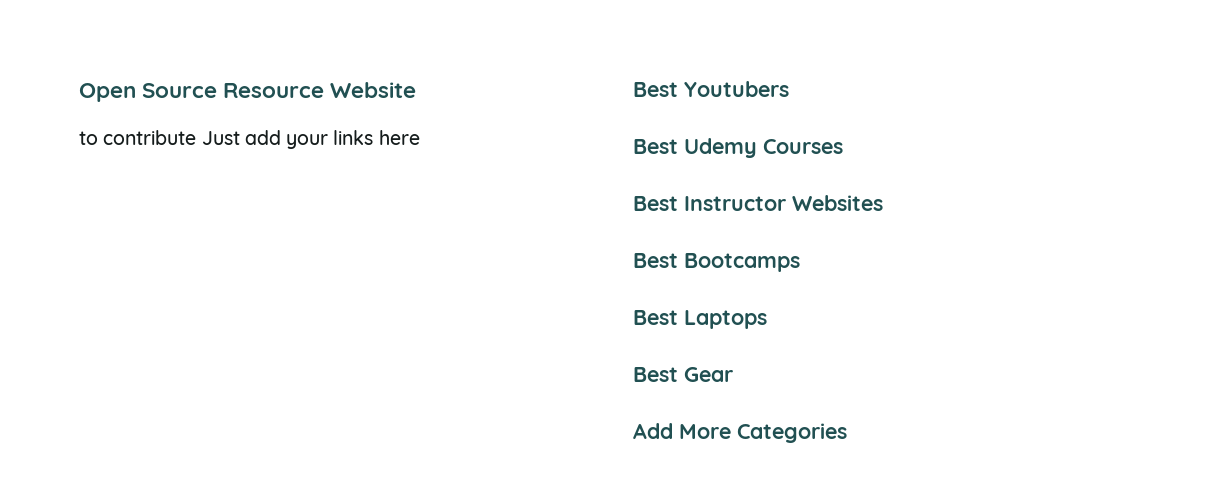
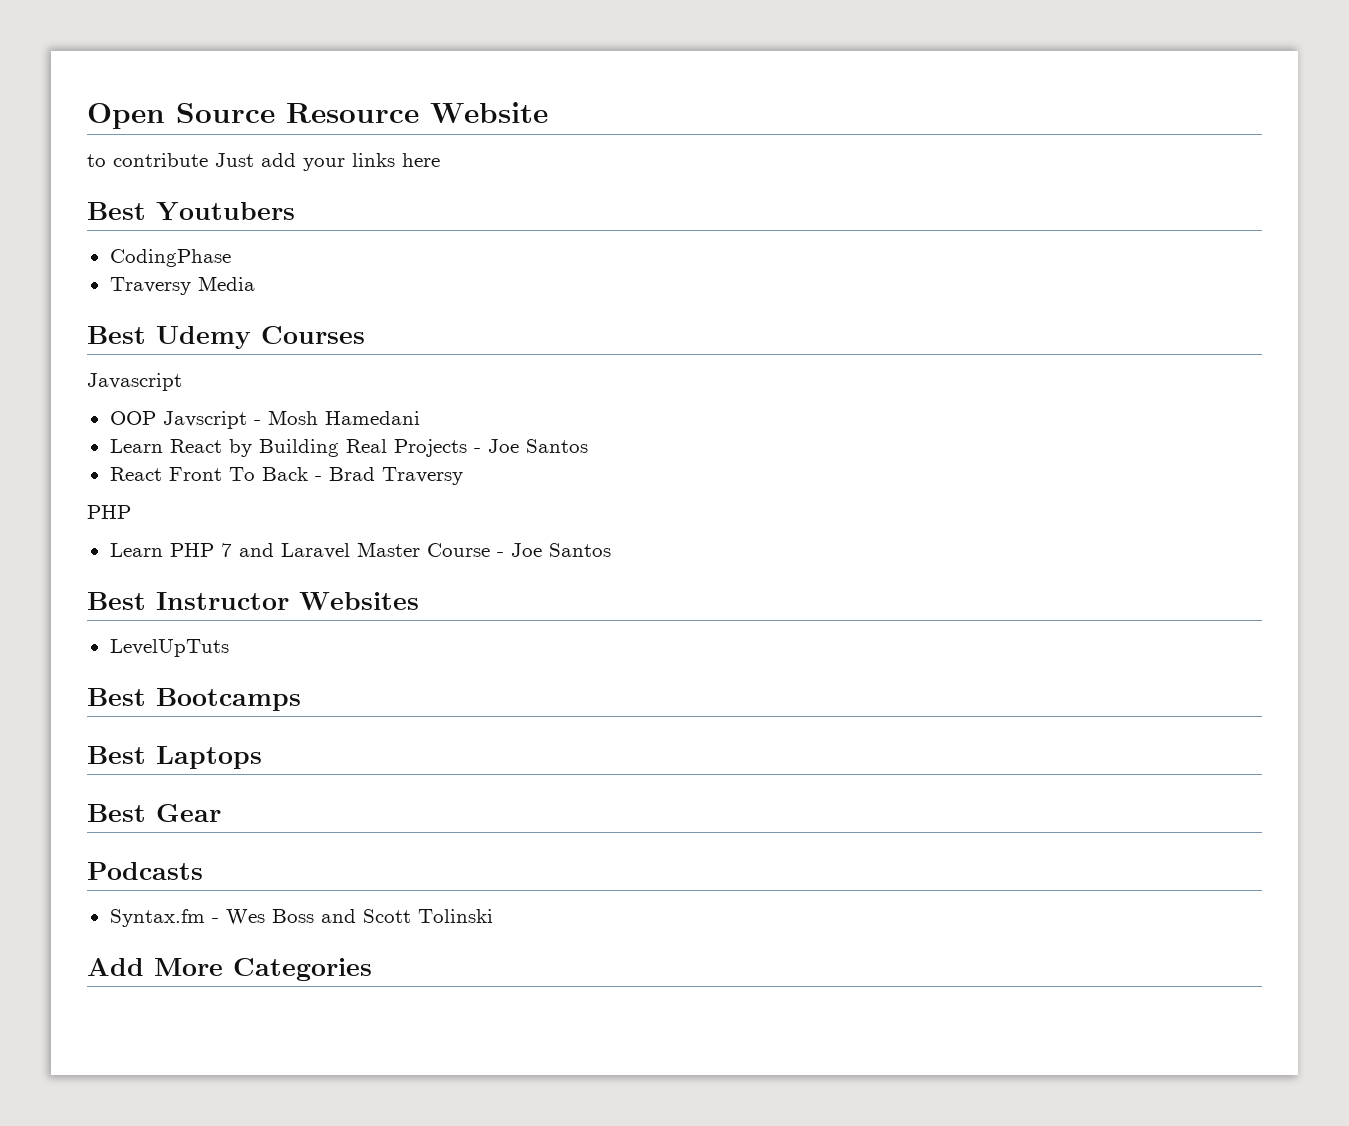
(789, 89) none -> [109,249,231,267] [109,276,255,295] // CodingPhase // Traversy Media
(843, 146) none -> [87,373,182,391] [109,410,420,429] [109,439,588,457] [109,467,463,485] [87,505,131,519] [109,542,611,559] // Javascript // OOP Javscript - Mosh Hamedani // Learn React by Building Real Projects - Joe Santos // React Front To Back - Brad Traversy // PHP // Learn PHP 7 and Laravel Master Course - Joe Santos
(883, 203) none -> [109,639,229,657] // LevelUpTuts
(733, 374) none -> [87,862,203,880] [109,909,493,927] // Podcasts // Syntax.fm - Wes Boss and Scott Tolinski

